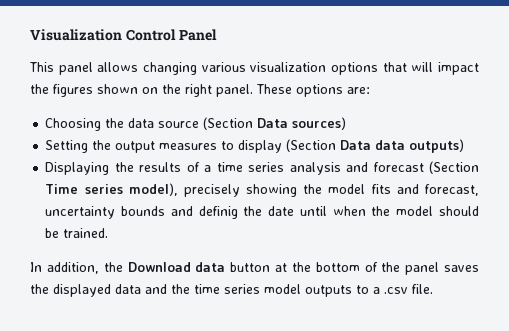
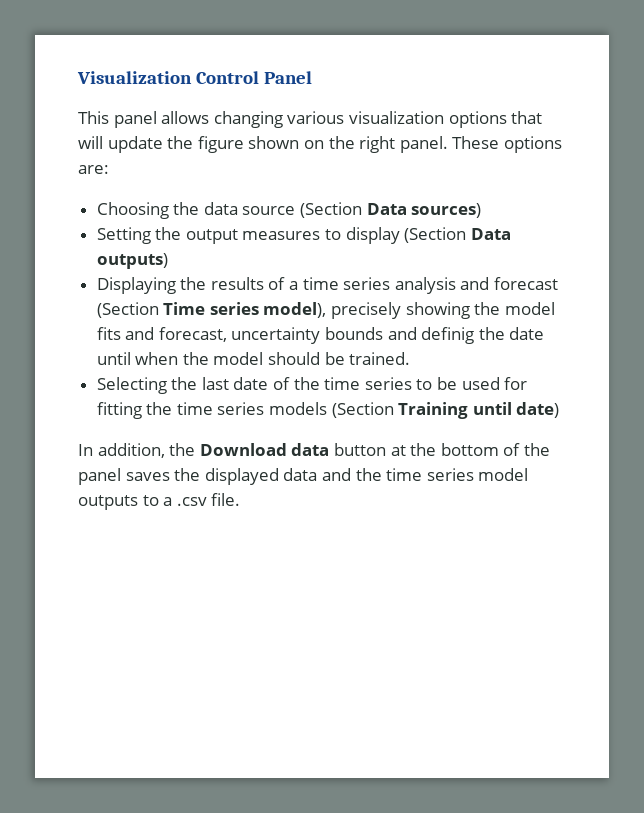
[438,62,480,75] [30,84,93,97] impact the figures -> [107,136,244,153] update the figure
[375,140,406,150] data -> (511, 234) none
(109, 233) none -> [96,377,528,394] [96,402,560,419] // Selecting the last date of the time series to be used for fitting the time series models (Section Training until date)

